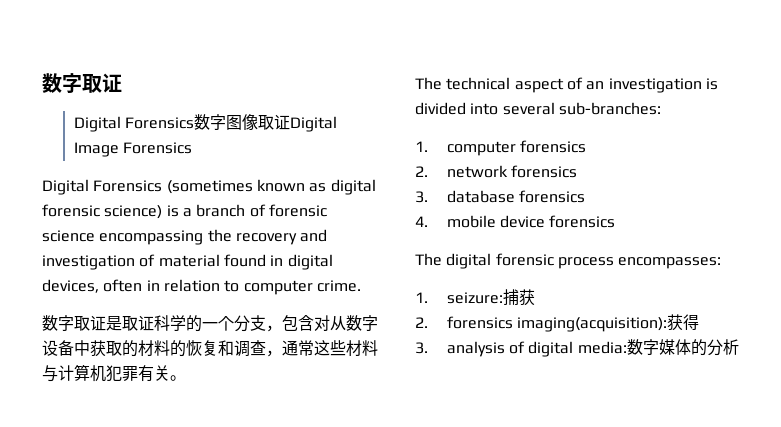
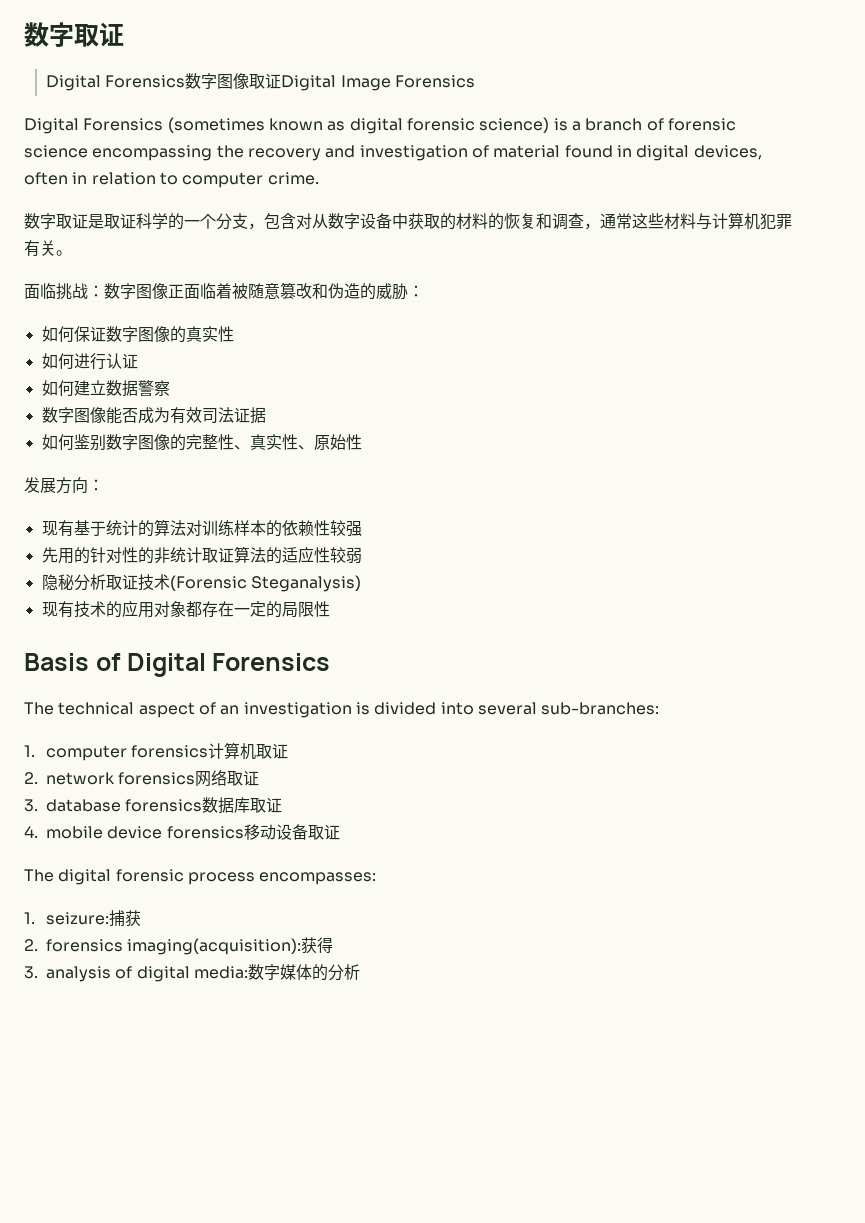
(186, 378) none -> [24,283,424,300] [41,326,234,343] [41,353,138,370] [41,380,170,397] [41,407,266,424] [41,434,362,451] [24,477,104,494] [41,519,362,537] [41,546,362,564] [41,574,361,592] [41,600,330,618] [24,653,331,677] // 面临挑战：数字图像正面临着被随意篡改和伪造的威胁： // 如何保证数字图像的真实性 // 如何进行认证 // 如何建立数据警察 // 数字图像能否成为有效司法证据 // 如何鉴别数字图像的完整性、真实性、原始性 // 发展方向： // 现有基于统计的算法对训练样本的依赖性较强 // 先用的针对性的非统计取证算法的适应性较弱 // 隐秘分析取证技术(Forensic Steganalysis) // 现有技术的应用对象都存在一定的局限性 // Basis of Digital Forensics
(587, 146) none -> [208,742,289,760] 计算机取证
(578, 171) none -> [195,769,260,787] 网络取证
(586, 196) none -> [202,797,283,814] 数据库取证
(616, 221) none -> [243,824,340,840] 移动设备取证

